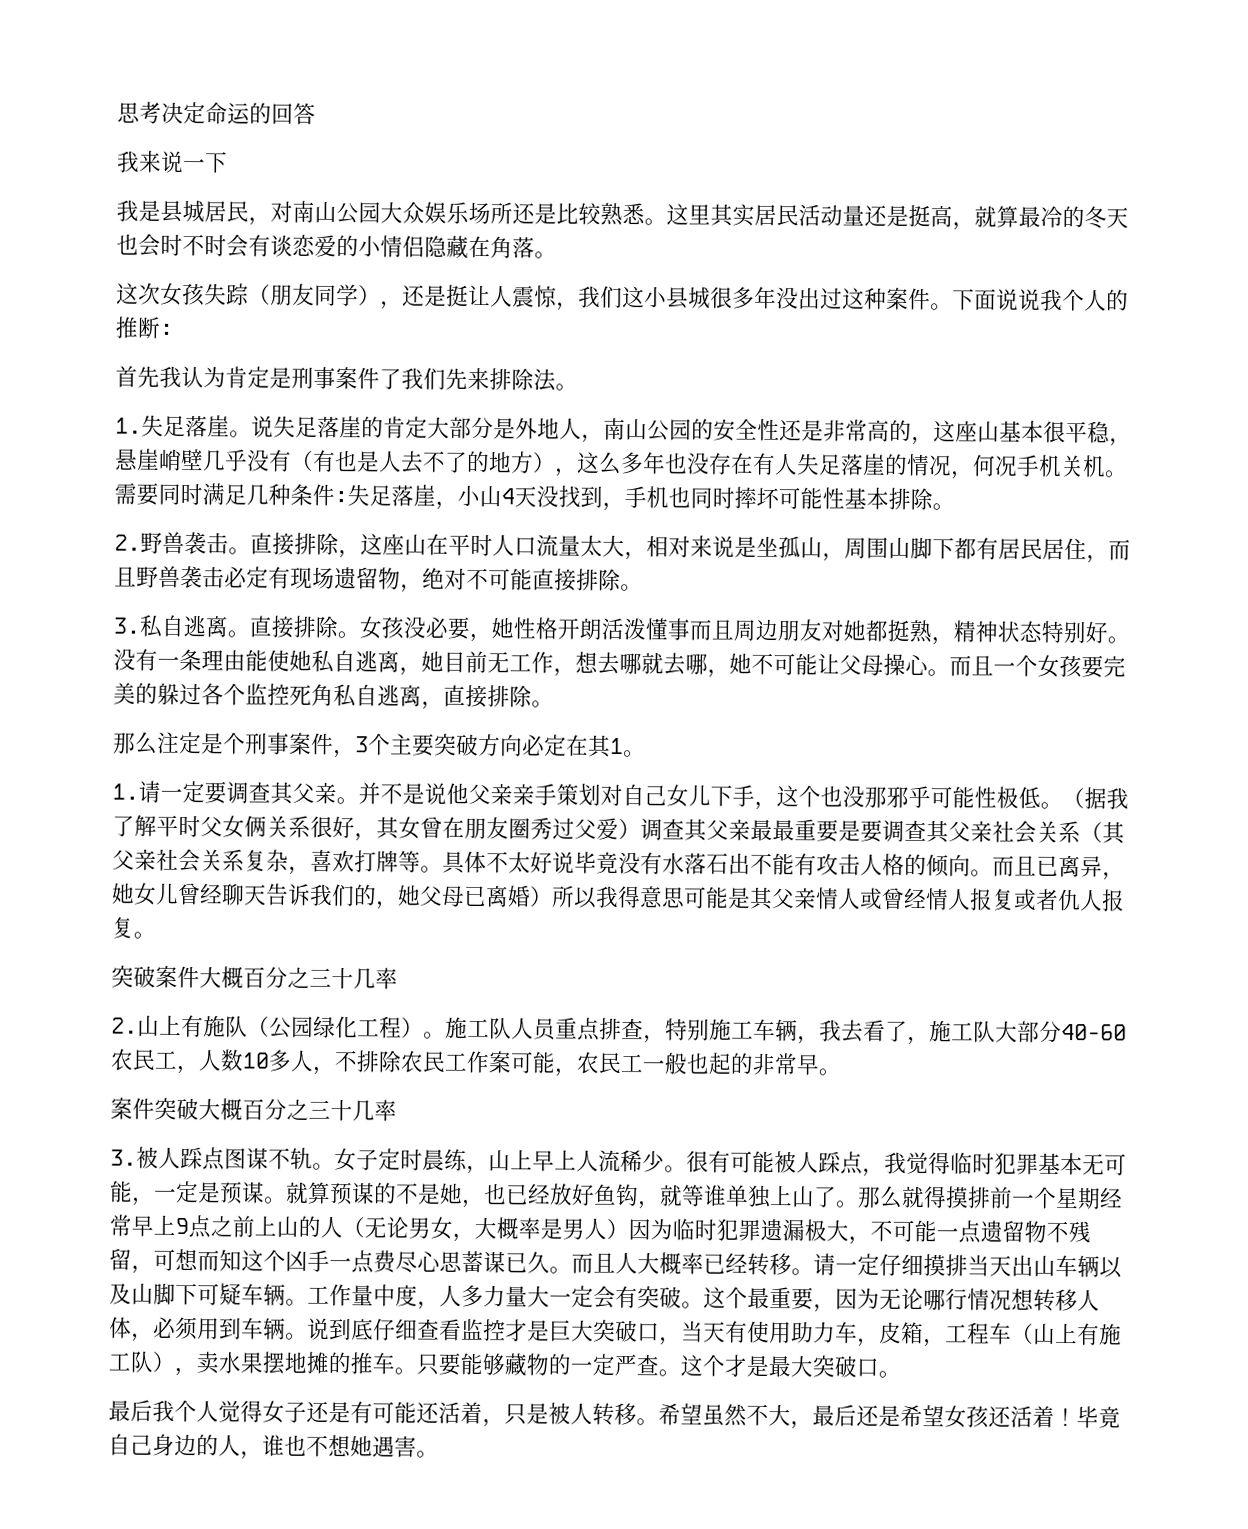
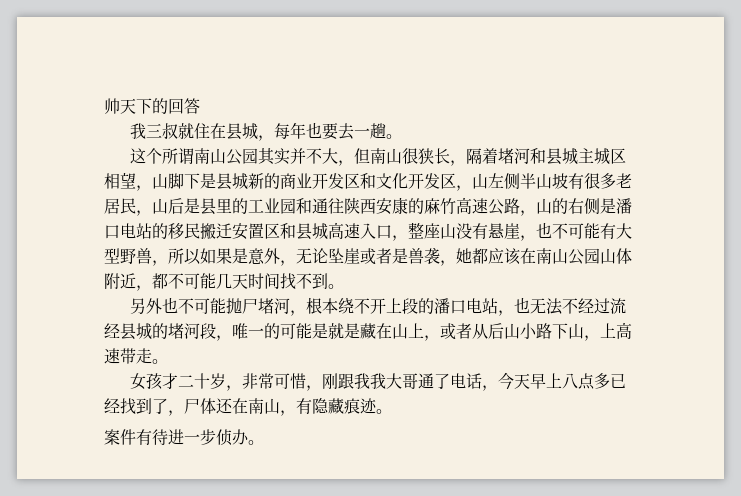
[117,101,250,125] 思考决定命运 -> [104,98,152,114] 帅天下
[139,150,228,174] [116,199,1129,231] [116,233,557,259] [116,282,1129,312] [115,316,173,339] [115,365,578,392] [115,414,1132,447] [114,448,1128,480] [114,482,955,511] [114,531,1131,564] [114,565,643,593] [113,614,1130,646] [113,648,1126,679] [113,682,554,710] [113,731,646,759] [112,780,1129,811] [112,814,1126,845] [112,848,1125,881] [112,882,1125,912] [111,916,156,939] [111,965,398,990] [111,1014,1127,1046] [110,1048,841,1077] [110,1097,397,1122] [110,1146,1127,1177] [110,1180,1123,1210] [109,1214,1091,1245] [109,1248,1122,1279] [109,1282,1100,1313] [109,1316,1122,1348] [108,1350,901,1378] [108,1399,1121,1430] [108,1433,417,1460] 来说一下 // 我是县城居民，对南山公园大众娱乐场所还是比较熟悉。这里其实居民活动量还是挺高，就算最冷的冬天也会时不时会有谈恋爱的小情侣隐藏在角落。 // 这次女孩失踪（朋友同学），还是挺让人震惊，我们这小县城很多年没出过这种案件。下面说说我个人的推断: // 首先我认为肯定是刑事案件了我们先来排除法。 // 1.失足落崖。说失足落崖的肯定大部分是外地人，南山公园的安全性还是非常高的，这座山基本很平稳，悬崖峭壁几乎没有（有也是人去不了的地方），这么多年也没存在有人失足落崖的情况，何况手机关机。需要同时满足几种条件:失足落崖，小山4天没找到，手机也同时摔坏可能性基本排除。 // 2.野兽袭击。直接排除，这座山在平时人口流量太大，相对来说是坐孤山，周围山脚下都有居民居住，而且野兽袭击必定有现场遗留物，绝对不可能直接排除。 // 3.私自逃离。直接排除。女孩没必要，她性格开朗活泼懂事而且周边朋友对她都挺熟，精神状态特别好。没有一条理由能使她私自逃离，她目前无工作，想去哪就去哪，她不可能让父母操心。而且一个女孩要完美的躲过各个监控死角私自逃离，直接排除。 // 那么注定是个刑事案件，3个主要突破方向必定在其1。 // 1.请一定要调查其父亲。并不是说他父亲亲手策划对自己女儿下手，这个也没那邪乎可能性极低。（据我了解平时父女俩关系很好，其女曾在朋友圈秀过父爱）调查其父亲最最重要是要调查其父亲社会关系（其父亲社会关系复杂，喜欢打牌等。具体不太好说毕竟没有水落石出不能有攻击人格的倾向。而且已离异，她女儿曾经聊天告诉我们的，她父母已离婚）所以我得意思可能是其父亲情人或曾经情人报复或者仇人报复。 // 突破案件大概百分之三十几率 // 2.山上有施队（公园绿化工程）。施工队人员重点排查，特别施工车辆，我去看了，施工队大部分40-60农民工，人数10多人，不排除农民工作案可能，农民工一般也起的非常早。 // 案件突破大概百分之三十几率 // 3.被人踩点图谋不轨。女子定时晨练，山上早上人流稀少。很有可能被人踩点，我觉得临时犯罪基本无可能，一定是预谋。就算预谋的不是她，也已经放好鱼钩，就等谁单独上山了。那么就得摸排前一个星期经常早上9点之前上山的人（无论男女，大概率是男人）因为临时犯罪遗漏极大，不可能一点遗留物不残留，可想而知这个凶手一点费尽心思蓄谋已久。而且人大概率已经转移。请一定仔细摸排当天出山车辆以及山脚下可疑车辆。工作量中度，人多力量大一定会有突破。这个最重要，因为无论哪行情况想转移人体，必须用到车辆。说到底仔细查看监控才是巨大突破口，当天有使用助力车，皮箱，工程车（山上有施工队），卖水果摆地摊的推车。只要能够藏物的一定严查。这个才是最大突破口。 // 最后我个人觉得女子还是有可能还活着，只是被人转移。希望虽然不大，最后还是希望女孩还活着！毕竟自己身边的人，谁也不想她遇害 -> [145,122,402,141] [129,148,626,166] [104,172,632,191] [104,197,632,216] [104,222,632,241] [104,248,632,266] [104,273,344,291] [129,297,626,316] [104,322,632,341] [104,348,168,364] [129,372,626,391] [104,398,392,416] [104,429,249,446] 三叔就住在县城，每年也要去一趟。 // 这个所谓南山公园其实并不大，但南山很狭长，隔着堵河和县城主城区相望，山脚下是县城新的商业开发区和文化开发区，山左侧半山坡有很多老居民，山后是县里的工业园和通往陕西安康的麻竹高速公路，山的右侧是潘口电站的移民搬迁安置区和县城高速入口，整座山没有悬崖，也不可能有大型野兽，所以如果是意外，无论坠崖或者是兽袭，她都应该在南山公园山体附近，都不可能几天时间找不到。 // 另外也不可能抛尸堵河，根本绕不开上段的潘口电站，也无法不经过流经县城的堵河段，唯一的可能是就是藏在山上，或者从后山小路下山，上高速带走。 // 女孩才二十岁，非常可惜，刚跟我我大哥通了电话，今天早上八点多已经找到了，尸体还在南山，有隐藏痕迹。 // 案件有待进一步侦办

